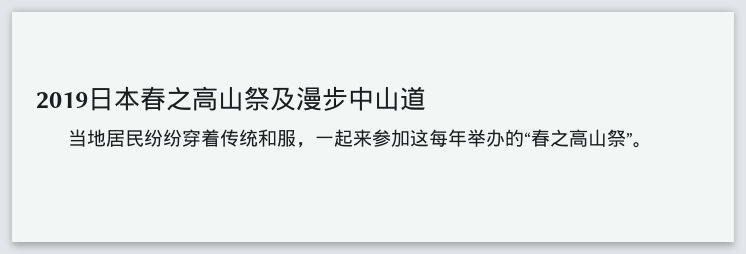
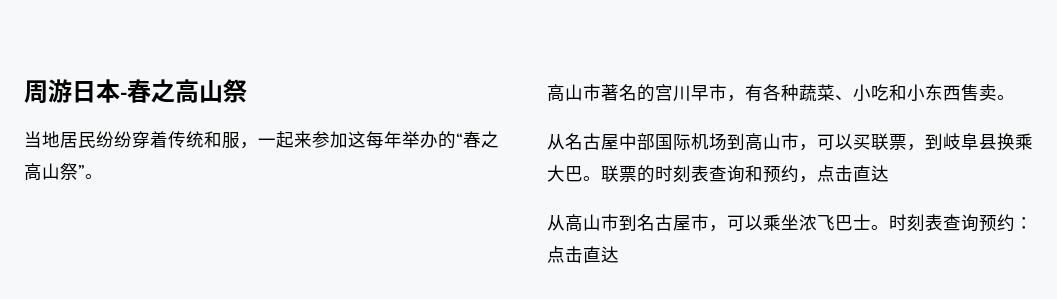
[36,86,426,111] 2019日本春之高山祭及漫步中山道 -> [24,79,247,103] 周游日本-春之高山祭
(652, 145) none -> [547,84,1015,102] [547,133,1033,151] [547,165,889,183] [547,214,1033,232] [547,246,619,263] // 高山市著名的宫川早市，有各种蔬菜、小吃和小东西售卖。 // 从名古屋中部国际机场到高山市，可以买联票，到岐阜县换乘大巴。联票的时刻表查询和预约，点击直达 // 从高山市到名古屋市，可以乘坐浓飞巴士。时刻表查询预约：点击直达

